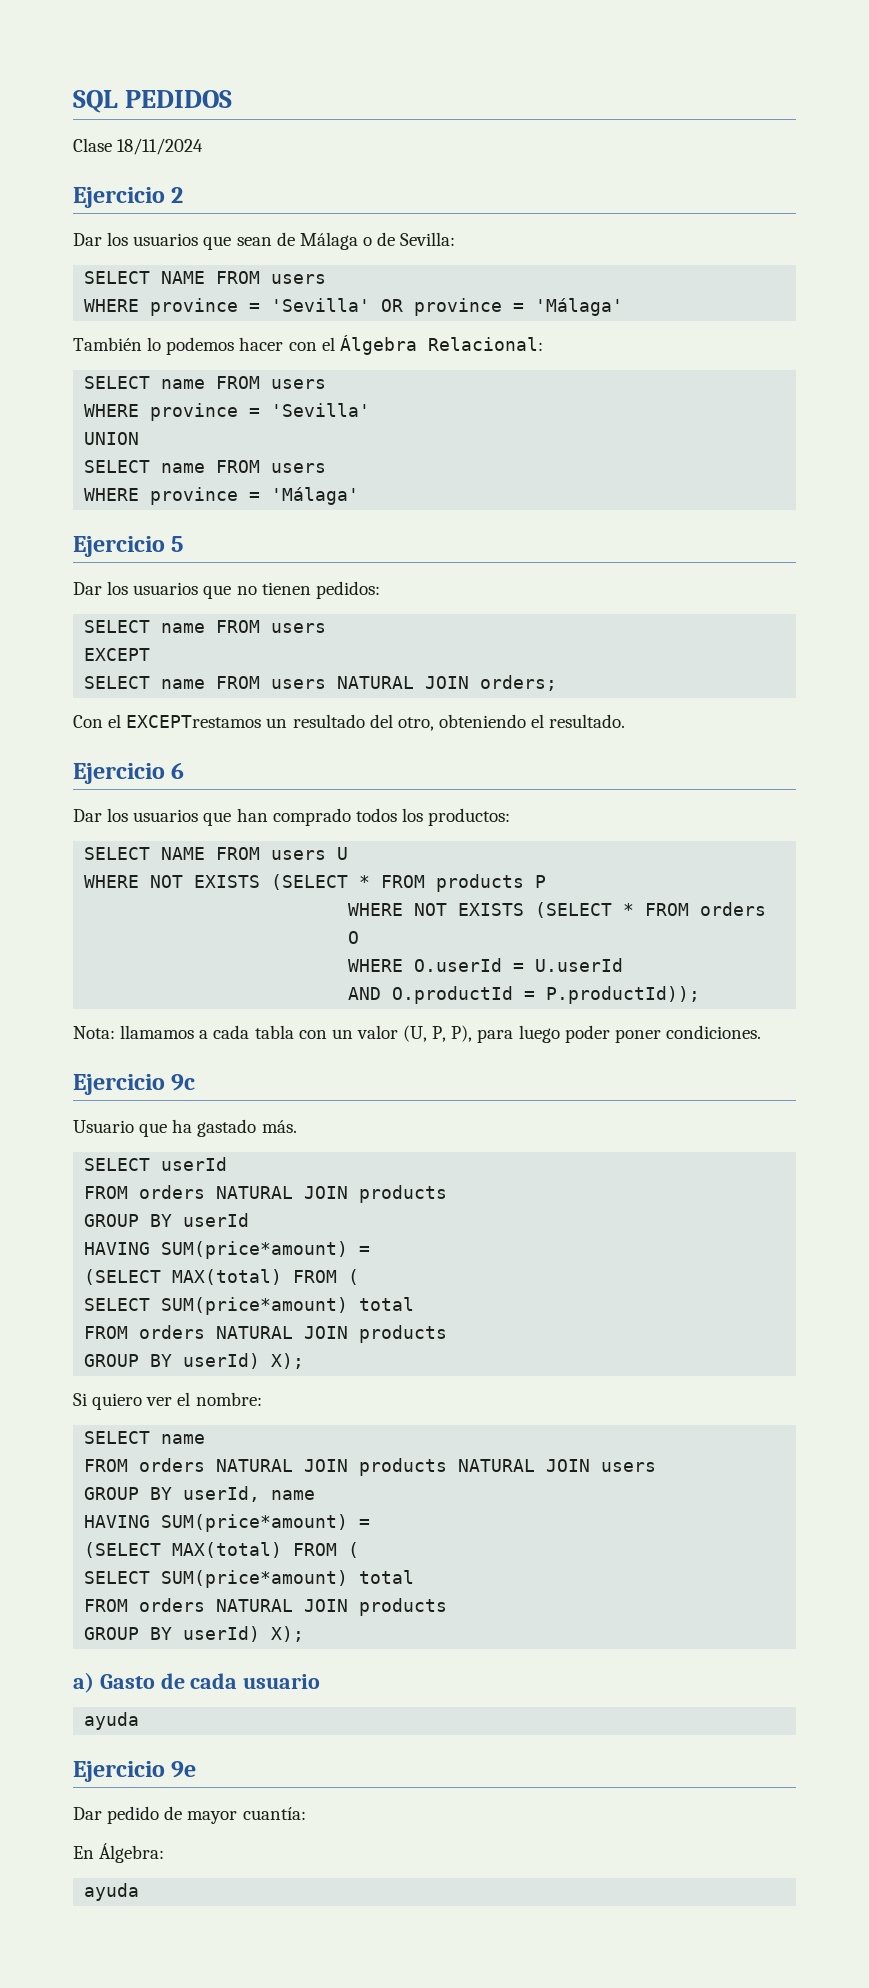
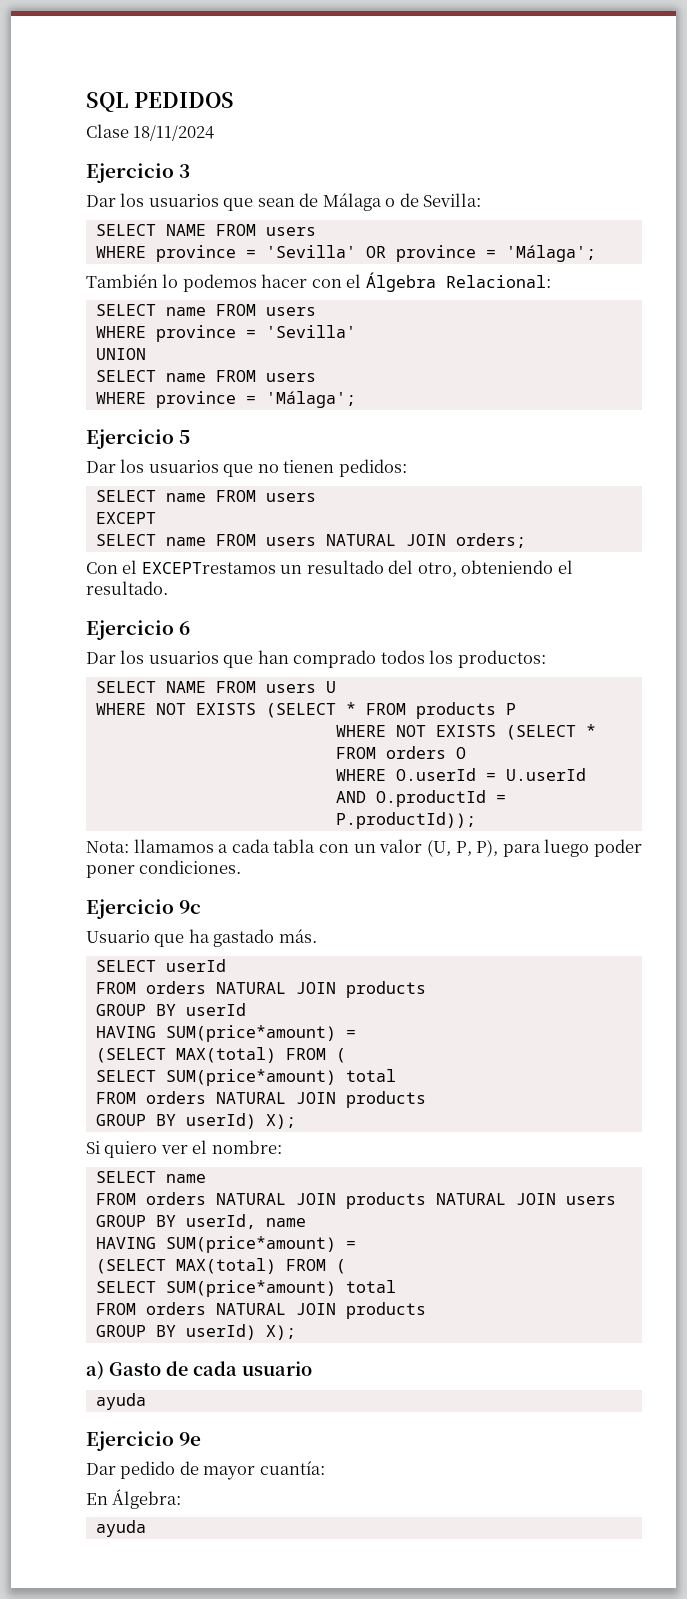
[171,187,184,203] 2 -> [179,164,191,178] 3
[535,298,624,316] 'Málaga' -> [505,245,596,262] 'Málaga';
[271,487,360,505] 'Málaga' -> [265,391,356,408] 'Málaga';

